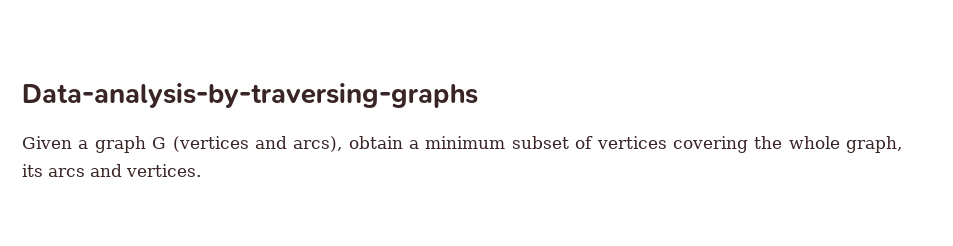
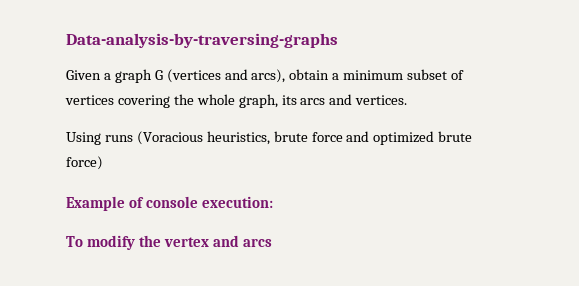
(201, 170) none -> [66,131,473,145] [66,156,103,170] [66,196,274,211] [66,235,273,250] // Using runs (Voracious heuristics, brute force and optimized brute force) // Example of console execution: // To modify the vertex and arcs

